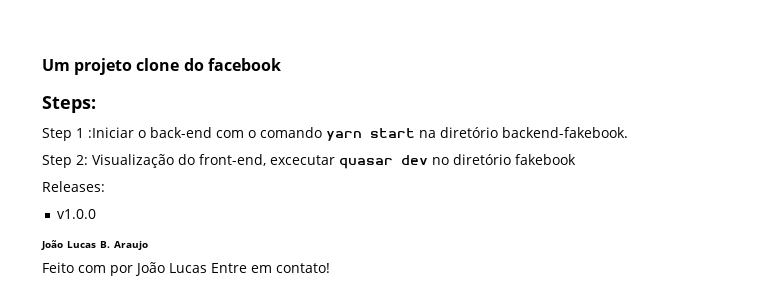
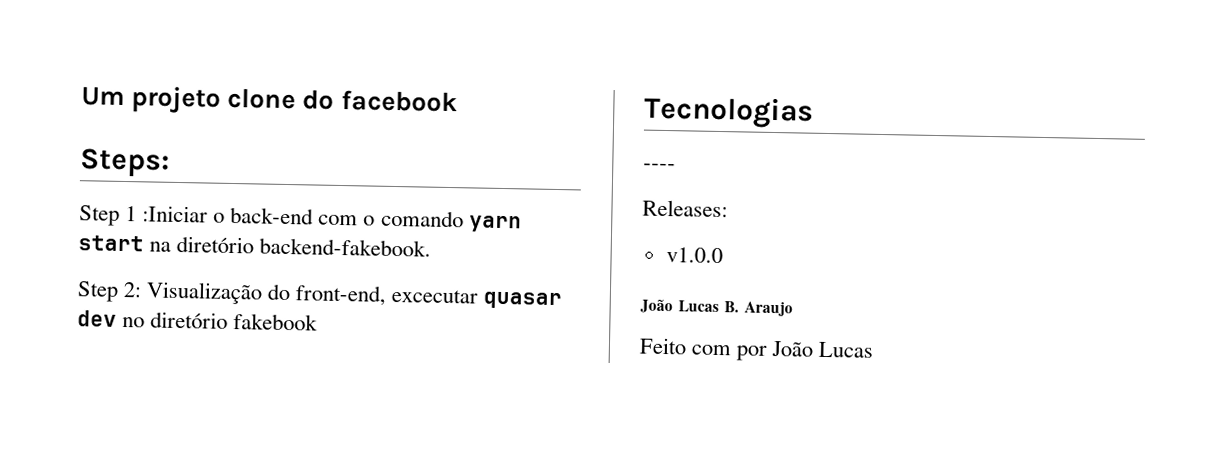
(576, 159) none -> [644,96,814,129] [643,163,676,171] // Tecnologias // ----
[211,263,330,273] Entre em contato! -> (875, 349) none

